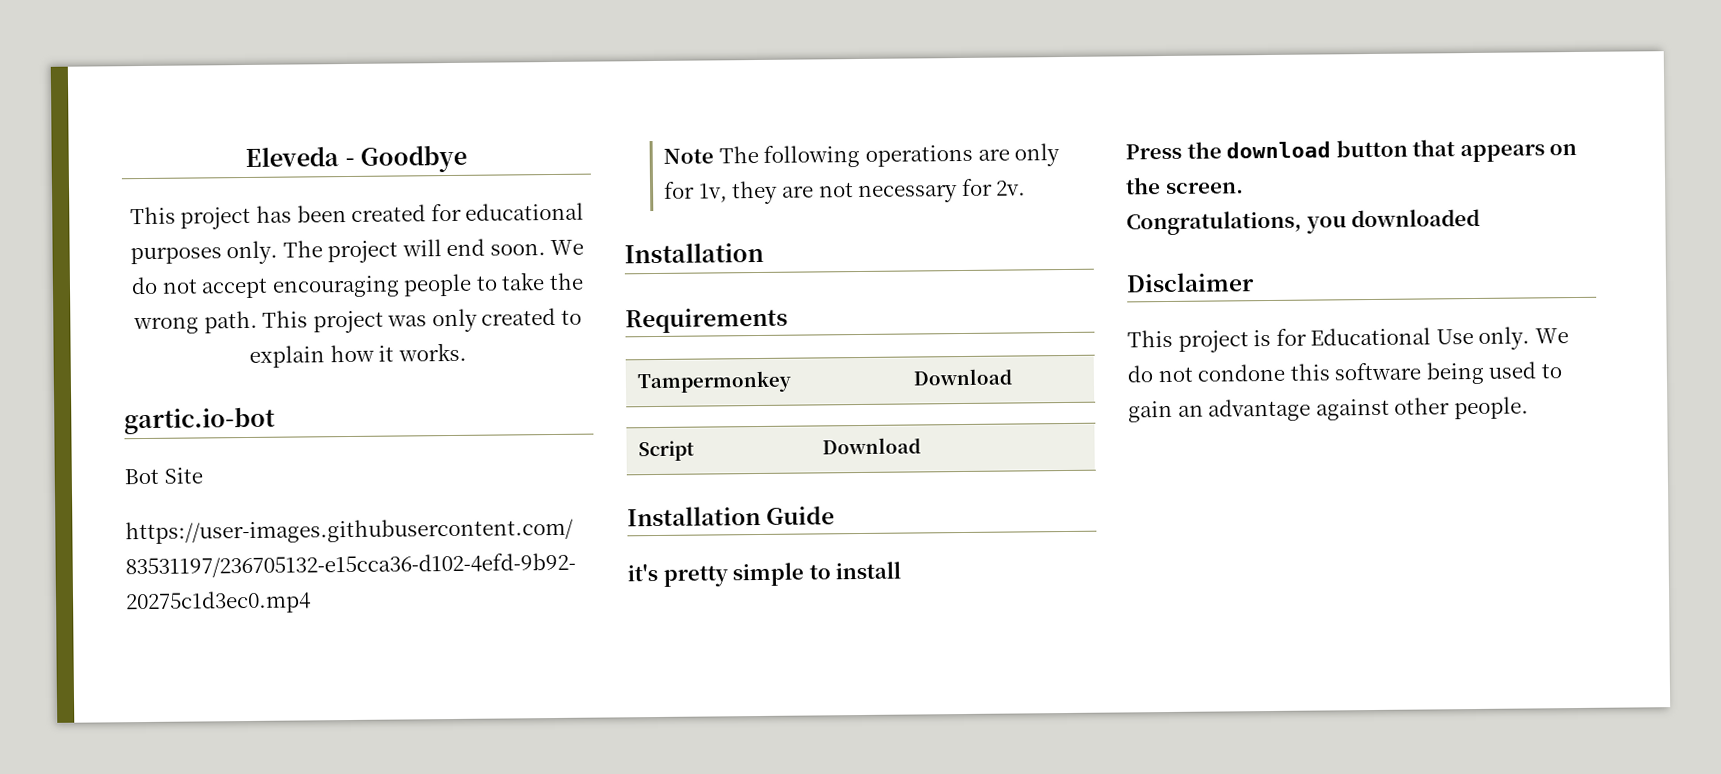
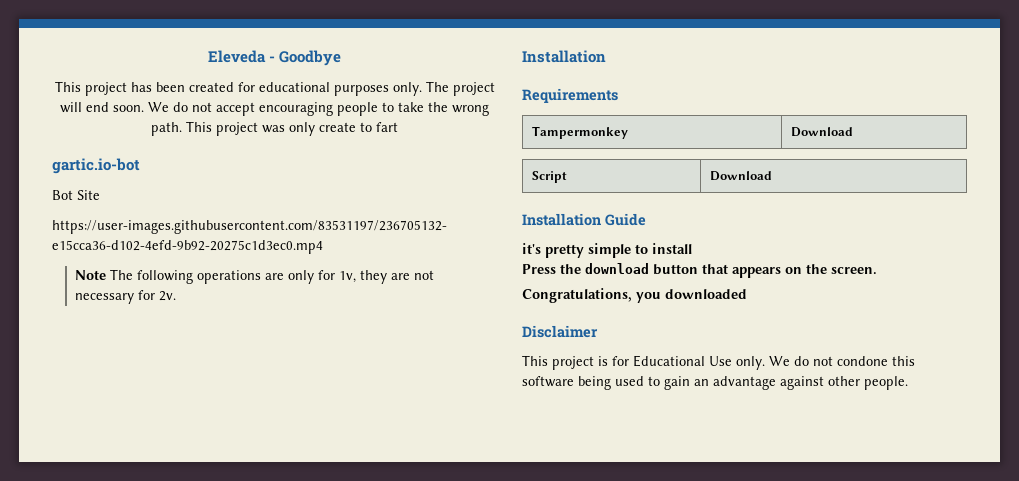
[481,307,582,326] [249,342,467,368] created to explain how it works. -> [319,122,398,132] create to fart

